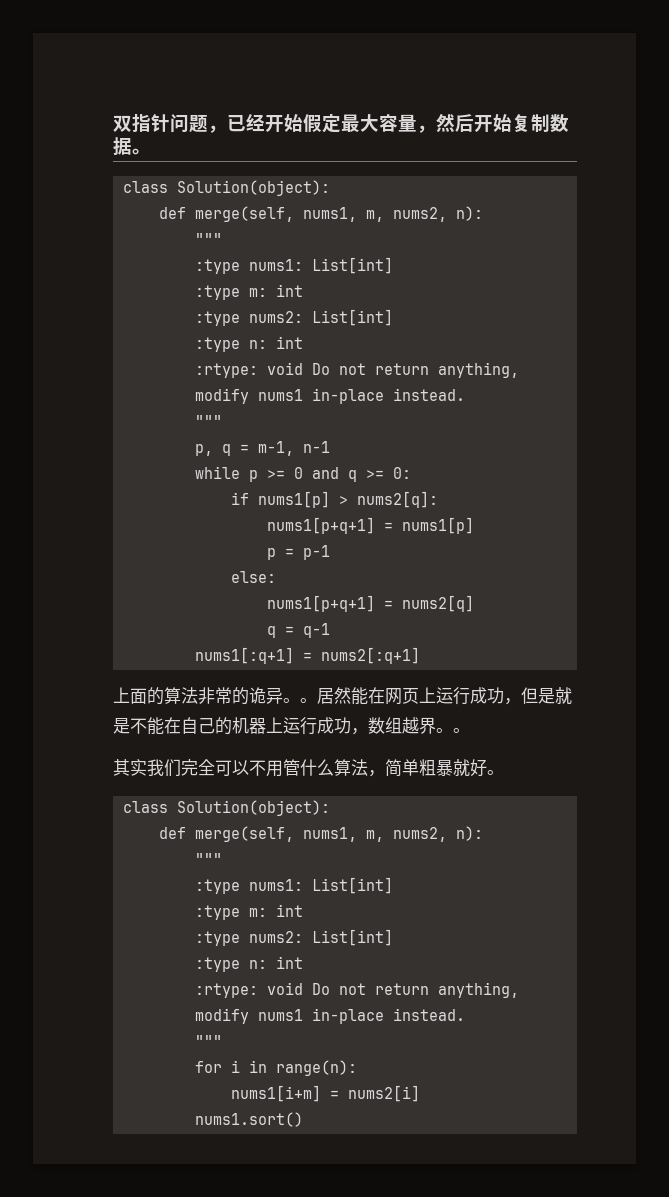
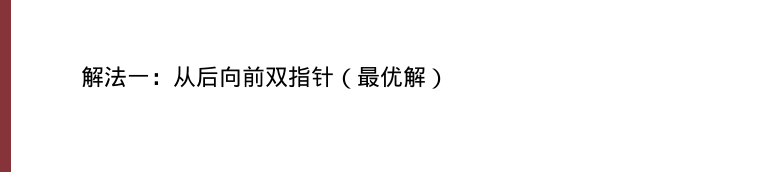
[113,113,569,133] [113,137,151,155] [123,180,331,196] [159,206,484,222] [195,233,223,245] [195,257,394,274] [195,284,304,300] [195,309,394,326] [195,336,304,352] [195,362,520,378] [195,388,466,404] [195,415,223,427] [195,441,331,456] [195,466,412,482] [231,491,439,508] [267,517,475,534] [267,545,331,560] [231,571,277,583] [267,595,475,612] [267,623,331,638] [195,647,421,664] [113,687,572,705] [113,717,470,735] [113,759,504,777] [123,800,331,816] [159,826,484,842] [195,853,223,865] [195,877,394,894] [195,904,304,920] [195,929,394,946] [195,956,304,972] [195,982,520,998] [195,1008,466,1024] [195,1035,223,1047] [195,1060,358,1076] [231,1085,421,1102] [195,1112,304,1127] 双指针问题，已经开始假定最大容量，然后开始复制数据。 // class Solution(object): // def merge(self, nums1, m, nums2, n): // """ // :type nums1: List[int] // :type m: int // :type nums2: List[int] // :type n: int // :rtype: void Do not return anything, modify nums1 in-place instead. // """ // p, q = m-1, n-1 // while p >= 0 and q >= 0: // if nums1[p] > nums2[q]: // nums1[p+q+1] = nums1[p] // p = p-1 // else: // nums1[p+q+1] = nums2[q] // q = q-1 // nums1[:q+1] = nums2[:q+1] // 上面的算法非常的诡异。。居然能在网页上运行成功，但是就是不能在自己的机器上运行成功，数组越界。。 // 其实我们完全可以不用管什么算法，简单粗暴就好。 // class Solution(object): // def merge(self, nums1, m, nums2, n): // """ // :type nums1: List[int] // :type m: int // :type nums2: List[int] // :type n: int // :rtype: void Do not return anything, modify nums1 in-place instead. // """ // for i in range(n): // nums1[i+m] = nums2[i] // nums1.sort() -> [81,66,449,89] 解法一：从后向前双指针（最优解）

